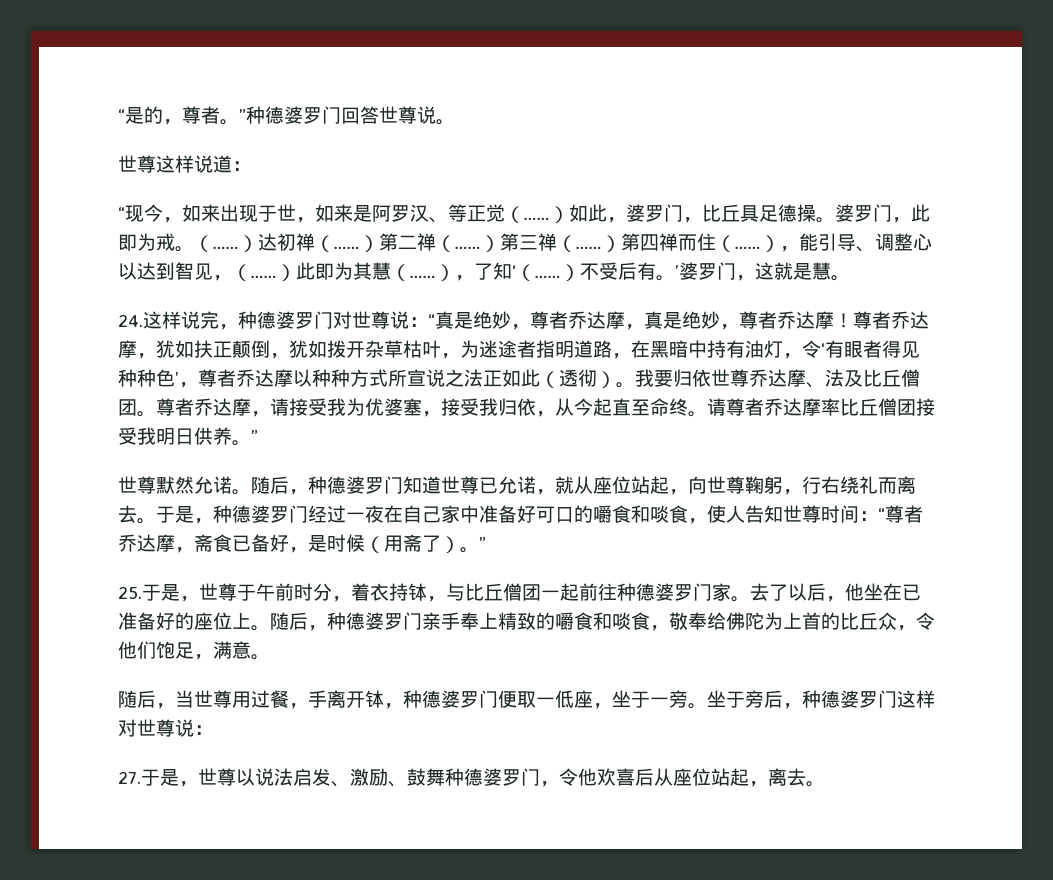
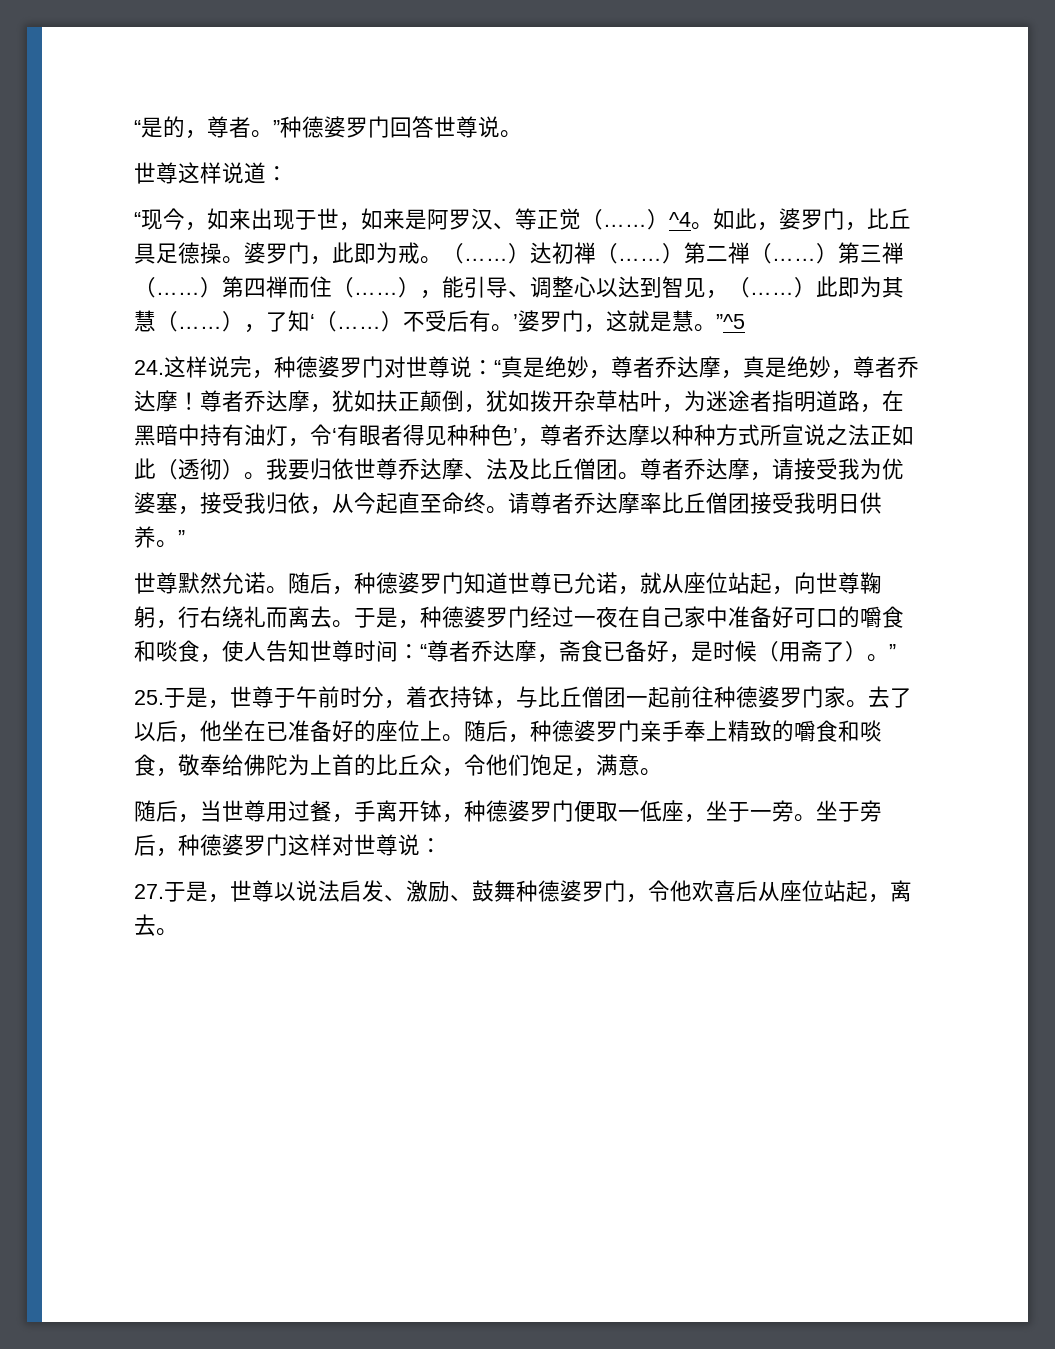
(569, 214) none -> [669,212,713,230] ^4。
(850, 278) none -> [716,314,745,329] ”^5

